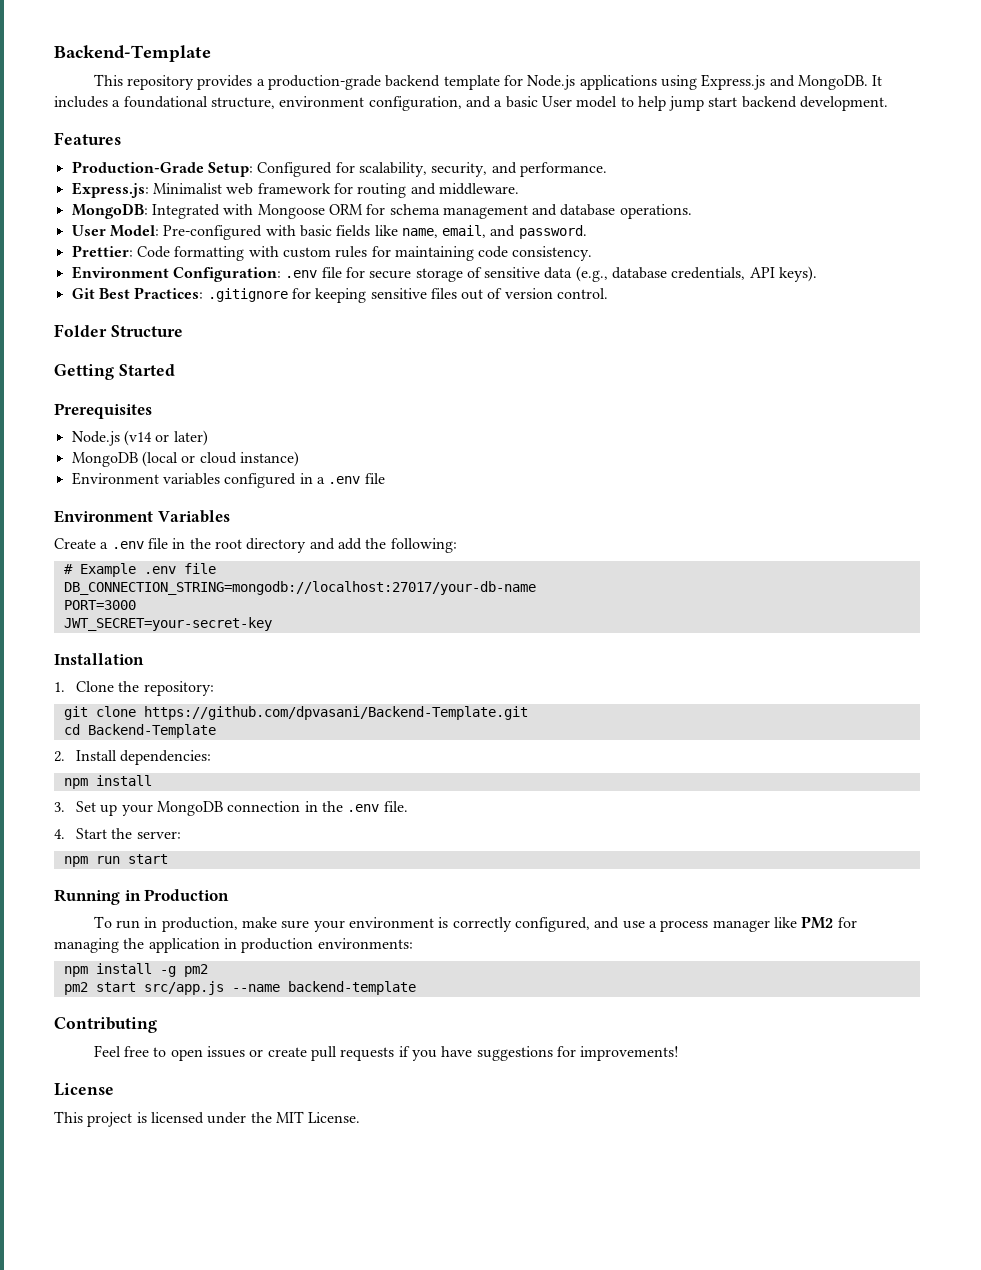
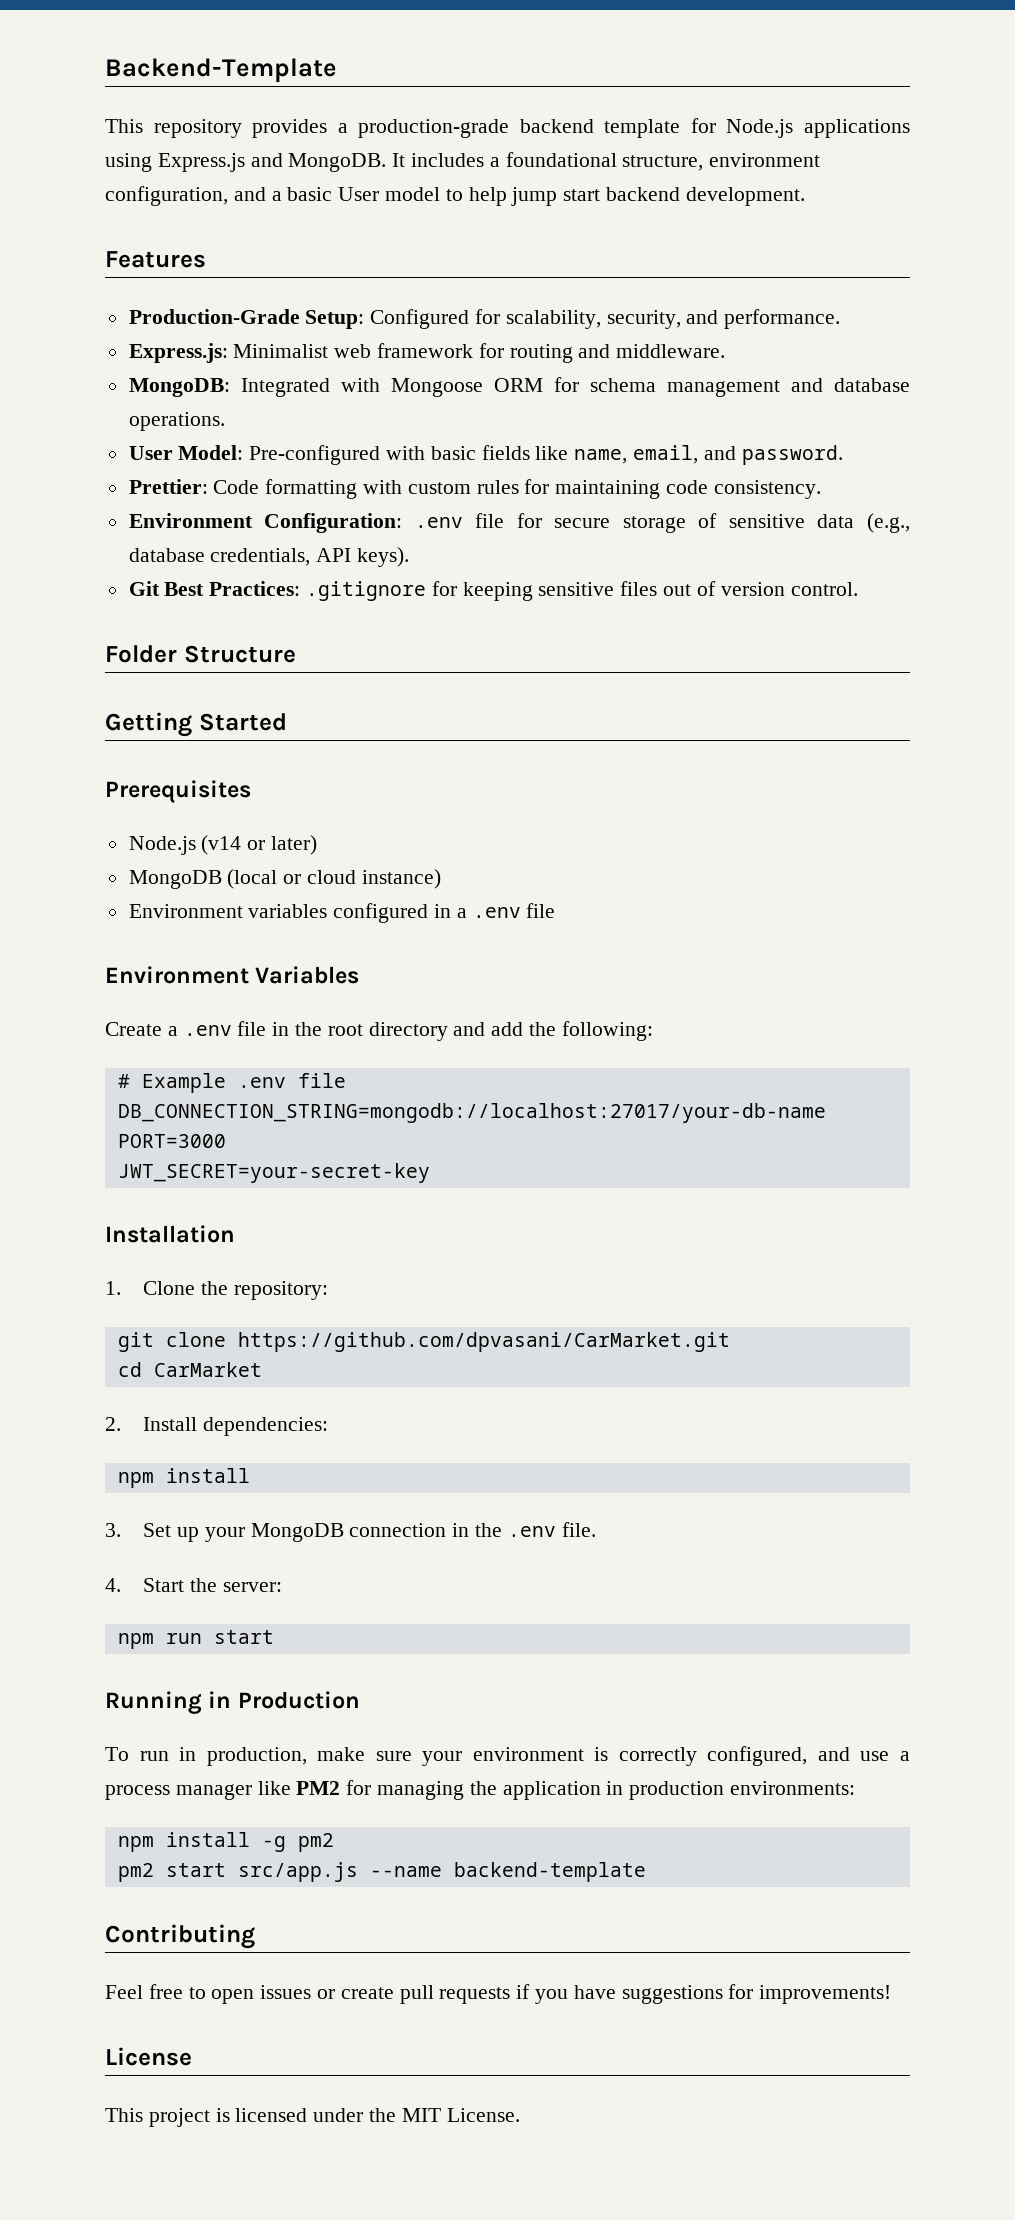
[143,706,528,720] https://github.com/dpvasani/Backend-Template.git -> [237,1332,730,1352] https://github.com/dpvasani/CarMarket.git
[87,724,216,738] Backend-Template -> [153,1362,262,1377] CarMarket

